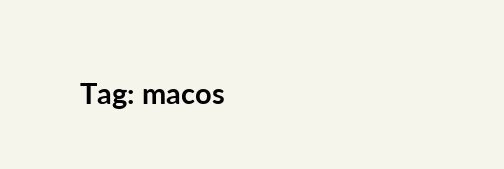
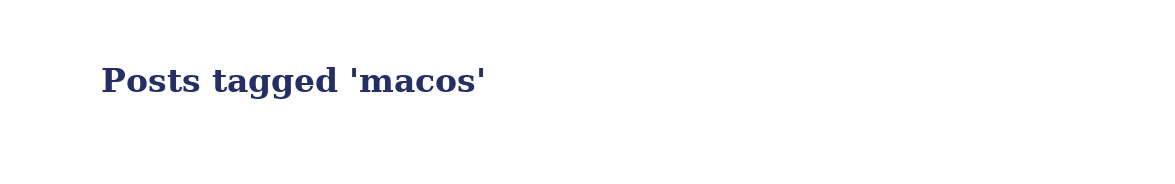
[80,83,225,109] Tag: macos -> [101,67,486,99] Posts tagged 'macos'

